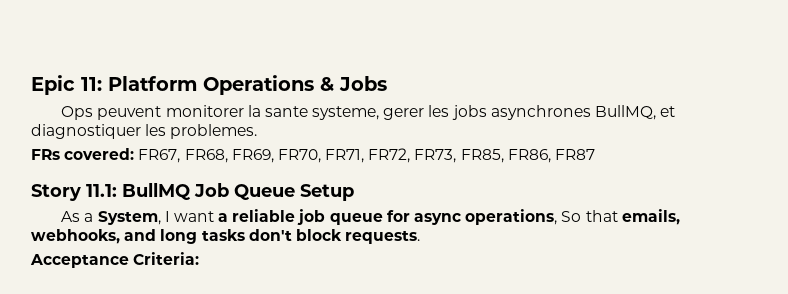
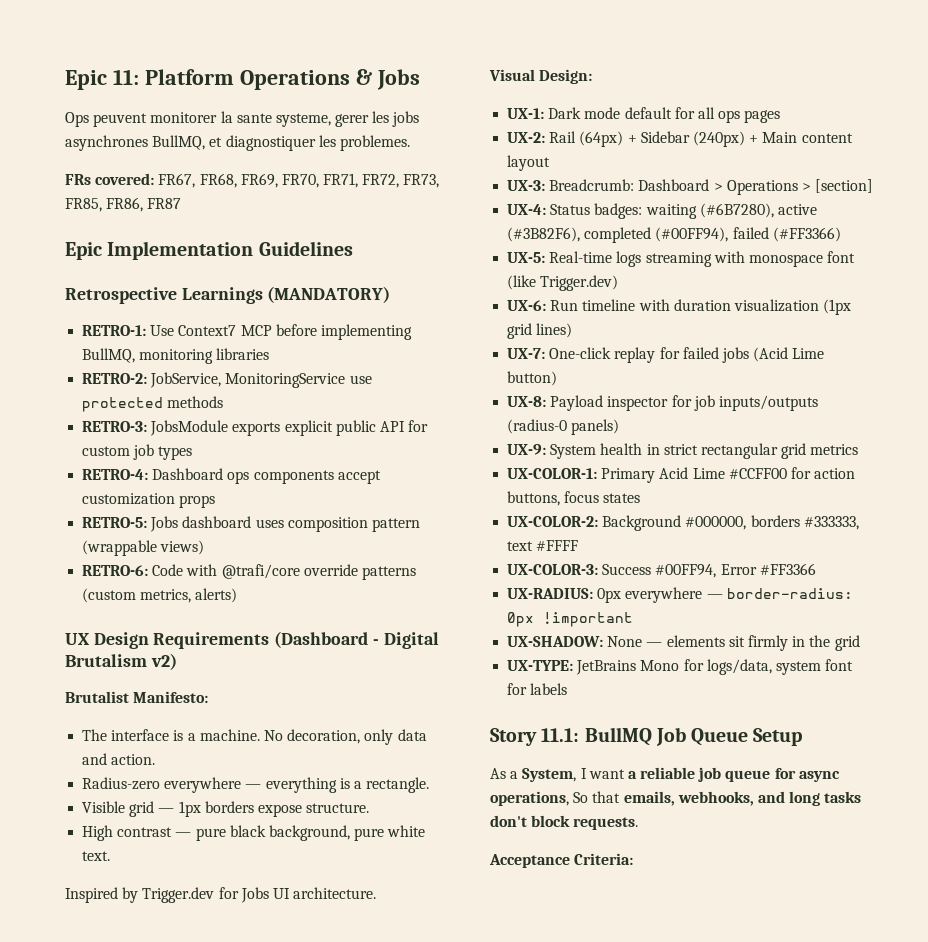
(596, 154) none -> [65,241,353,260] [65,286,391,304] [82,324,412,340] [82,348,270,364] [82,372,372,388] [82,396,224,412] [82,420,429,436] [82,444,193,460] [82,468,381,484] [82,493,216,508] [82,516,420,532] [82,540,205,556] [82,564,416,580] [82,588,238,603] [65,631,439,649] [65,653,177,670] [65,691,209,703] [82,729,427,745] [82,753,156,765] [82,777,430,793] [82,801,370,817] [82,825,426,841] [82,851,111,861] [65,887,377,903] [489,69,593,84] [507,107,781,123] [507,131,853,147] [507,155,551,171] [507,179,874,195] [507,203,817,219] [507,227,841,243] [507,251,856,267] [507,275,619,291] [507,299,852,315] [507,323,573,339] [507,347,825,363] [507,371,558,386] [507,395,818,411] [507,419,620,435] [507,443,859,459] [507,467,856,483] [507,491,641,506] [507,515,859,531] [507,540,579,551] [507,563,816,578] [507,587,853,603] [507,612,634,627] [507,635,860,651] [507,659,854,675] [507,683,568,695] // Epic Implementation Guidelines // Retrospective Learnings (MANDATORY) // RETRO-1: Use Context7 MCP before implementing BullMQ, monitoring libraries // RETRO-2: JobService, MonitoringService use protected methods // RETRO-3: JobsModule exports explicit public API for custom job types // RETRO-4: Dashboard ops components accept customization props // RETRO-5: Jobs dashboard uses composition pattern (wrappable views) // RETRO-6: Code with @trafi/core override patterns (custom metrics, alerts) // UX Design Requirements (Dashboard - Digital Brutalism v2) // Brutalist Manifesto: // The interface is a machine. No decoration, only data and action. // Radius-zero everywhere — everything is a rectangle. // Visible grid — 1px borders expose structure. // High contrast — pure black background, pure white text. // Inspired by Trigger.dev for Jobs UI architecture. // Visual Design: // UX-1: Dark mode default for all ops pages // UX-2: Rail (64px) + Sidebar (240px) + Main content layout // UX-3: Breadcrumb: Dashboard > Operations > [section] // UX-4: Status badges: waiting (#6B7280), active (#3B82F6), completed (#00FF94), failed (#FF3366) // UX-5: Real-time logs streaming with monospace font (like Trigger.dev) // UX-6: Run timeline with duration visualization (1px grid lines) // UX-7: One-click replay for failed jobs (Acid Lime button) // UX-8: Payload inspector for job inputs/outputs (radius-0 panels) // UX-9: System health in strict rectangular grid metrics // UX-COLOR-1: Primary Acid Lime #CCFF00 for action buttons, focus states // UX-COLOR-2: Background #000000, borders #333333, text #FFFF // UX-COLOR-3: Success #00FF94, Error #FF3366 // UX-RADIUS: 0px everywhere — border-radius: 0px !important // UX-SHADOW: None — elements sit firmly in the grid // UX-TYPE: JetBrains Mono for logs/data, system font for labels

